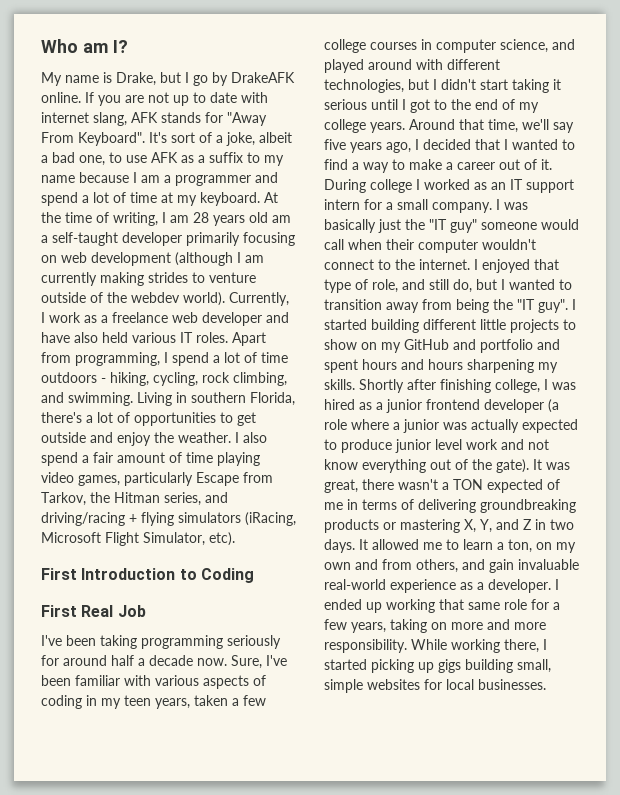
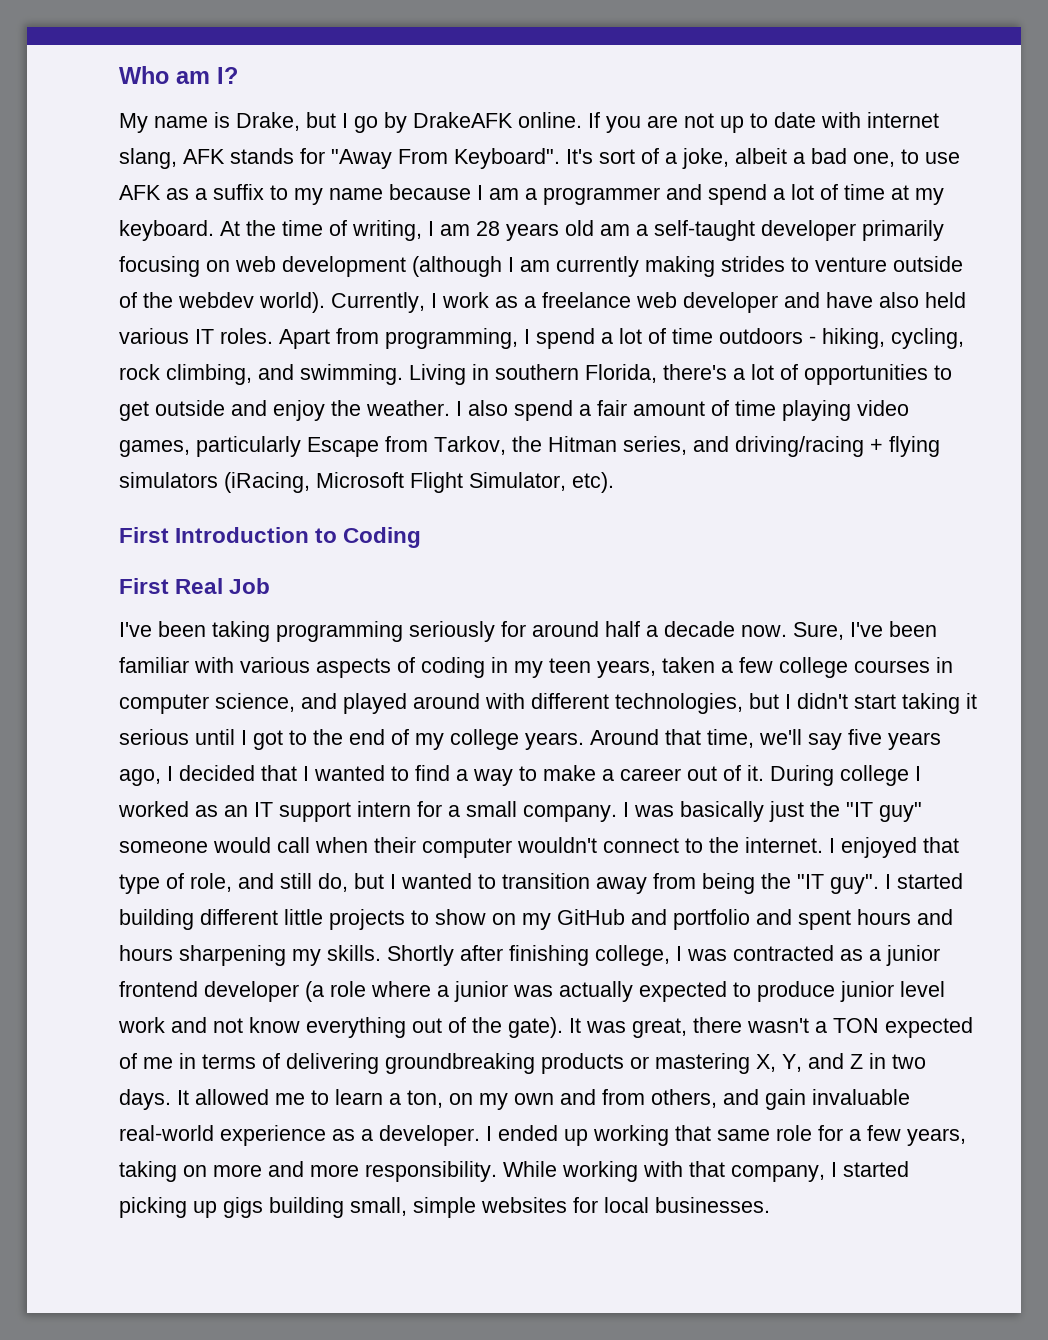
[324,399,355,410] hired -> [733,945,834,961] contracted
[504,639,539,653] there, -> [643,1161,825,1182] with that company,

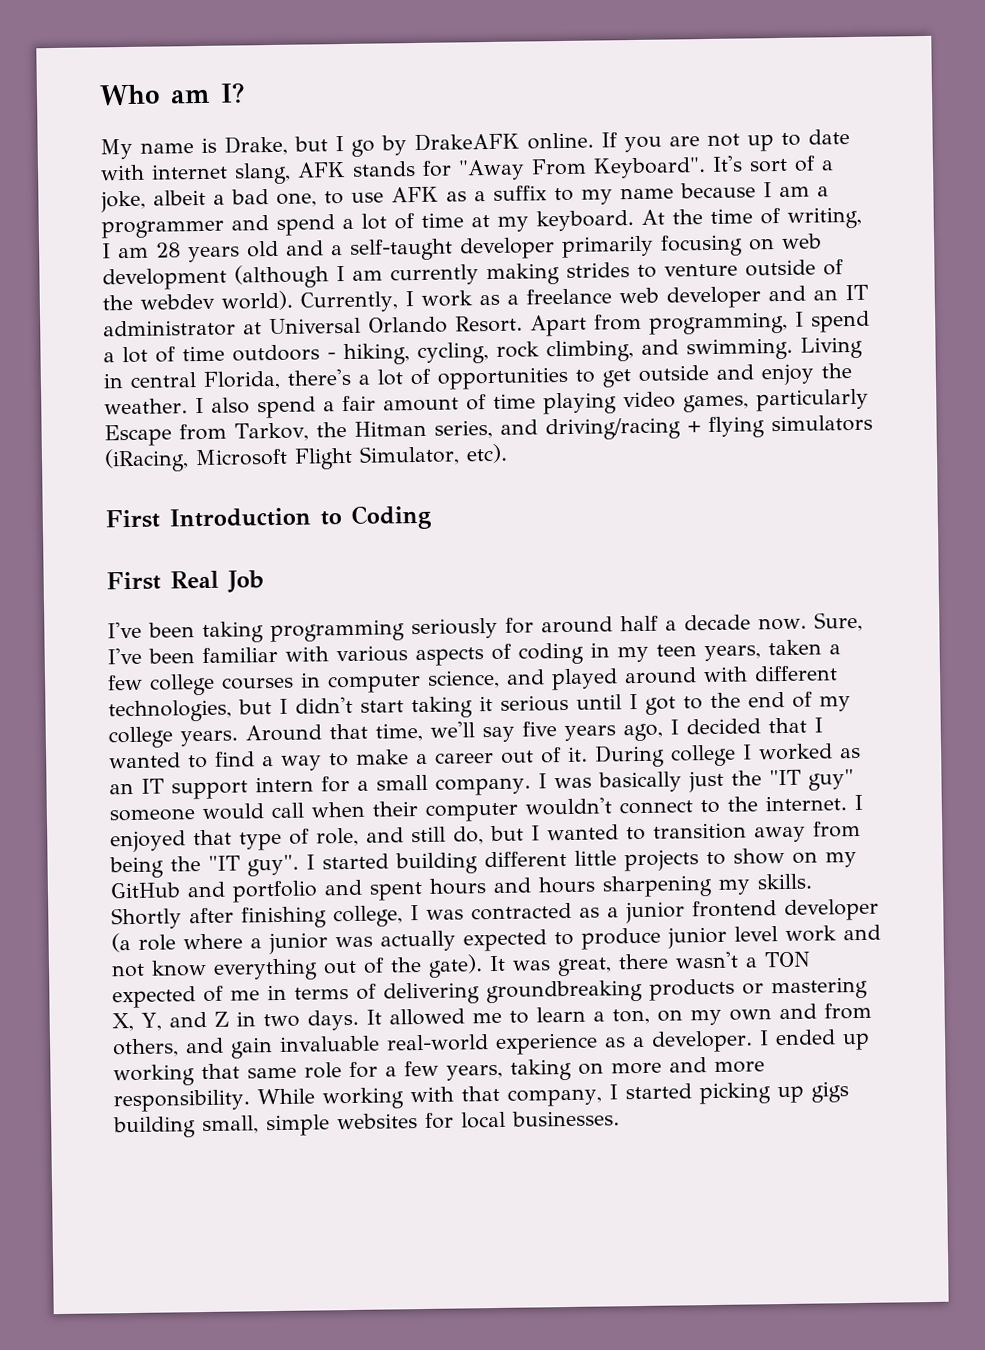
[600,224,630,236] am -> [285,240,324,256] and
[826,292,966,308] [119,328,273,344] have also held various IT roles. -> [812,284,868,301] [103,315,523,338] an IT administrator at Universal Orlando Resort.
[495,364,579,380] southern -> [130,372,197,388] central

